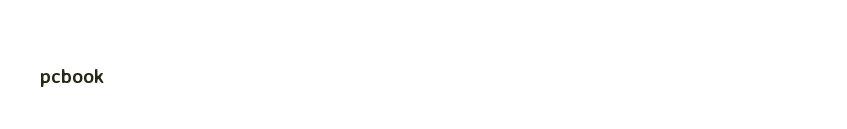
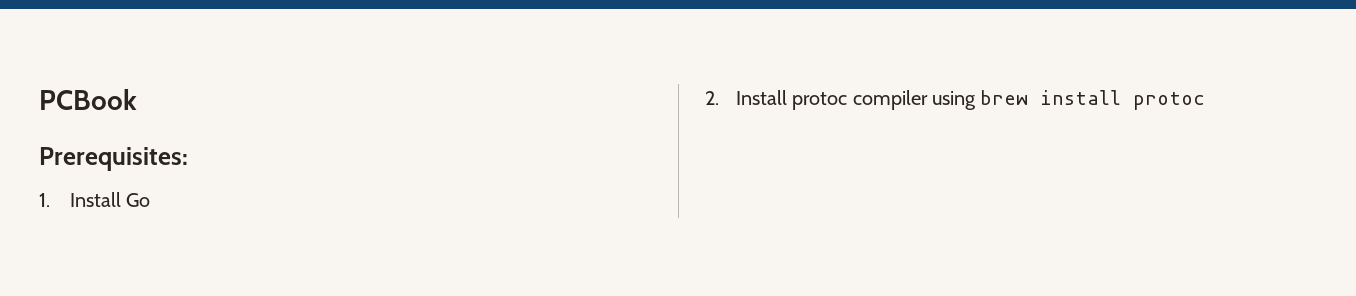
[40,69,104,87] pcbook -> [39,89,137,110] [39,147,188,171] [39,192,151,207] [705,90,1206,110] PCBook // Prerequisites: // 1. Install Go // 2. Install protoc compiler using brew install protoc

